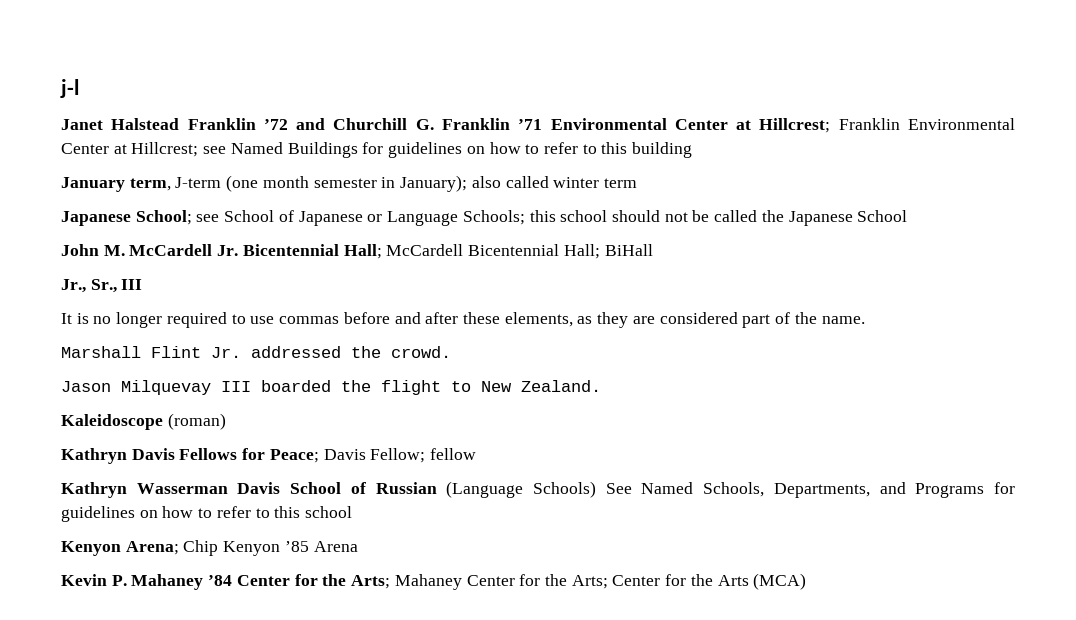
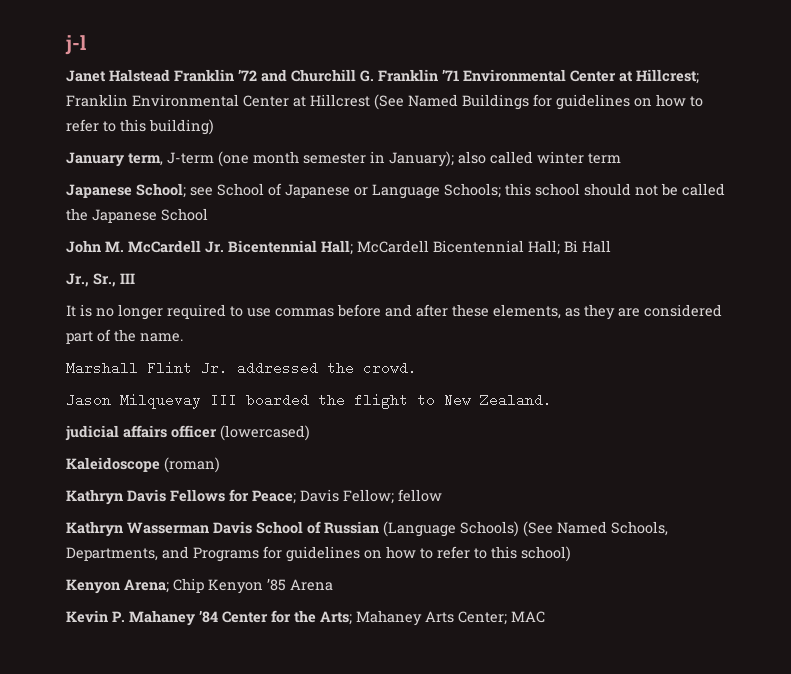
[131,142,227,157] Hillcrest; see -> [310,94,404,110] Hillcrest (See
[632,142,693,158] building -> [149,119,214,135] building)
[604,244,653,256] BiHall -> [564,240,611,253] Bi Hall
(601, 386) none -> [65,425,310,441] // judicial affairs officer (lowercased)
[605,483,632,494] See -> [523,521,553,537] (See
[305,506,353,518] school -> [521,546,571,562] school)
[466,573,807,590] Center for the Arts; Center for the Arts (MCA) -> [425,611,545,625] Arts Center; MAC

